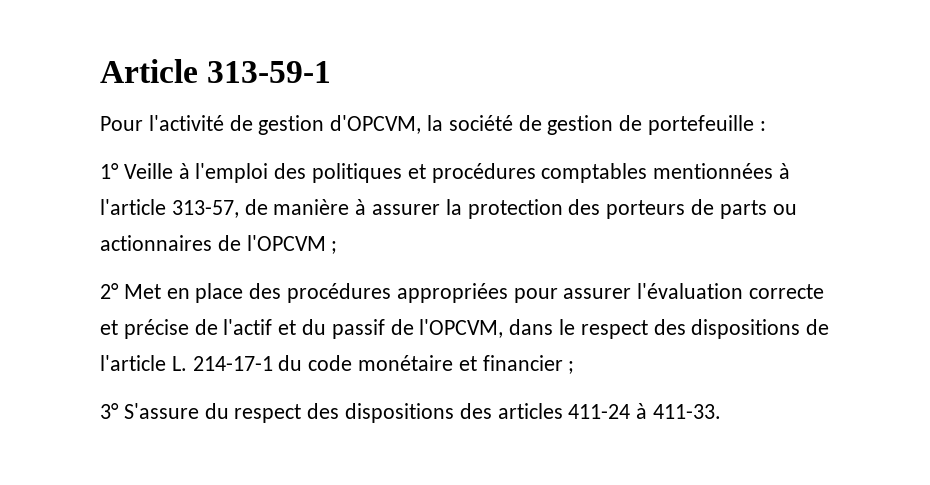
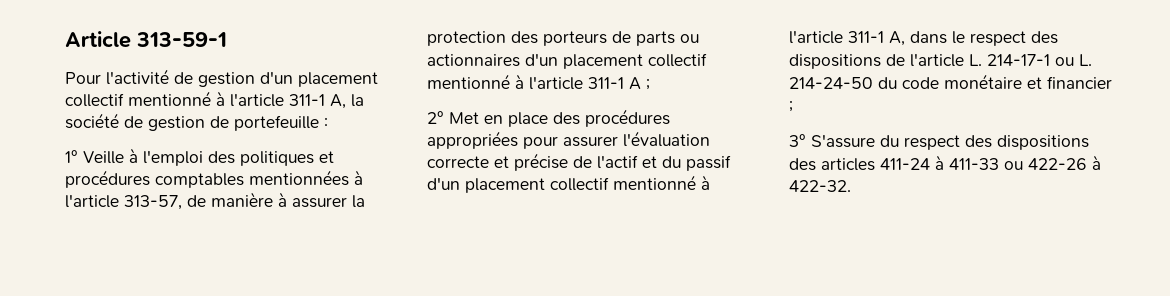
[330,115,422,134] d'OPCVM, -> [260,71,378,87] [65,91,346,109] d'un placement collectif mentionné à l'article 311-1 A,
[217,235,326,251] de l'OPCVM -> [525,53,707,69] [427,74,641,90] d'un placement collectif mentionné à l'article 311-1 A
[390,319,504,338] de l'OPCVM, -> [427,175,710,193] [789,30,905,46] d'un placement collectif mentionné à l'article 311-1 A,
(273, 363) none -> [1055,54,1092,66] [789,77,873,89] ou L. 214-24-50
[653,404,722,419] 411-33. -> [949,155,1101,170] [789,180,851,192] 411-33 ou 422-26 à 422-32.

